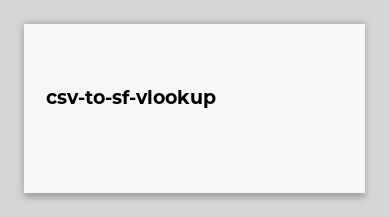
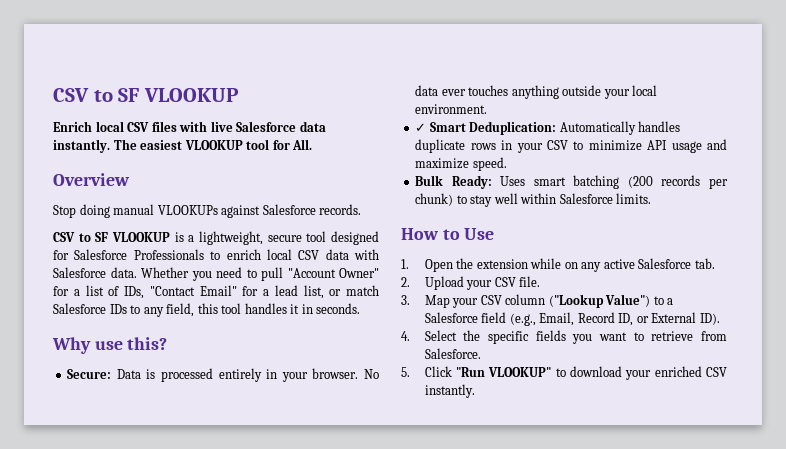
[46,90,216,108] csv-to-sf-vlookup -> [53,88,239,102] [53,121,326,132] [53,139,313,153] [53,173,130,186] [53,204,362,218] [53,231,379,245] [53,249,379,260] [53,267,379,281] [53,285,379,299] [53,303,361,317] [52,337,168,354] [67,368,379,382] [415,85,658,99] [415,104,488,114] [415,121,681,135] [415,139,727,153] [415,157,507,171] [415,175,728,189] [415,193,652,207] [401,228,495,240] [401,258,715,272] [401,276,541,290] [401,294,674,308] [424,312,720,326] [401,330,727,344] [424,348,481,359] [401,366,727,380] [424,384,475,398] CSV to SF VLOOKUP // Enrich local CSV files with live Salesforce data instantly. The easiest VLOOKUP tool for All. // Overview // Stop doing manual VLOOKUPs against Salesforce records. // CSV to SF VLOOKUP is a lightweight, secure tool designed for Salesforce Professionals to enrich local CSV data with Salesforce data. Whether you need to pull "Account Owner" for a list of IDs, "Contact Email" for a lead list, or match Salesforce IDs to any field, this tool handles it in seconds. // Why use this? // Secure: Data is processed entirely in your browser. No data ever touches anything outside your local environment. // ✓ Smart Deduplication: Automatically handles duplicate rows in your CSV to minimize API usage and maximize speed. // Bulk Ready: Uses smart batching (200 records per chunk) to stay well within Salesforce limits. // How to Use // 1. Open the extension while on any active Salesforce tab. // 2. Upload your CSV file. // 3. Map your CSV column ("Lookup Value") to a Salesforce field (e.g., Email, Record ID, or External ID). // 4. Select the specific fields you want to retrieve from Salesforce. // 5. Click "Run VLOOKUP" to download your enriched CSV instantly.

